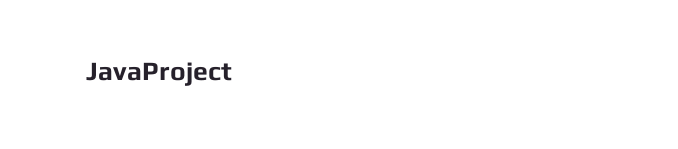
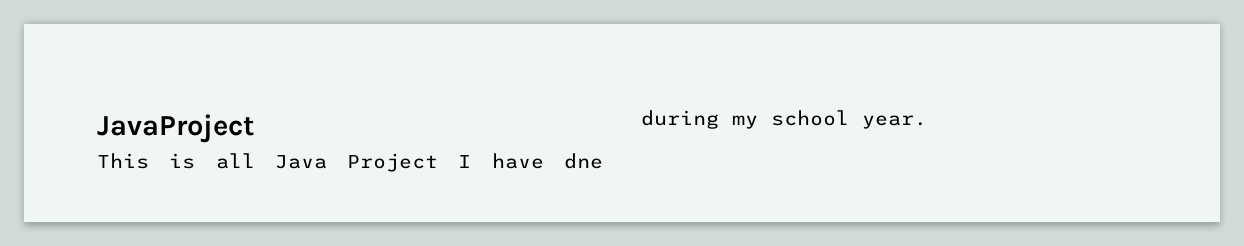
(232, 74) none -> [97,153,603,172] [641,110,927,129] // This is all Java Project I have dne during my school year.

